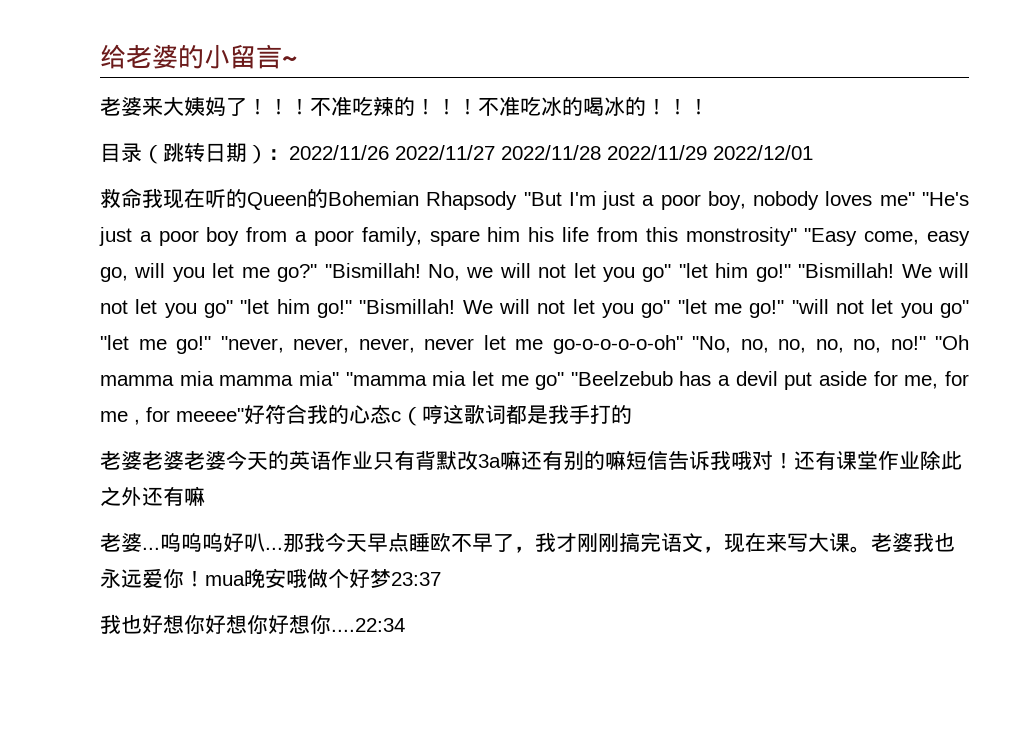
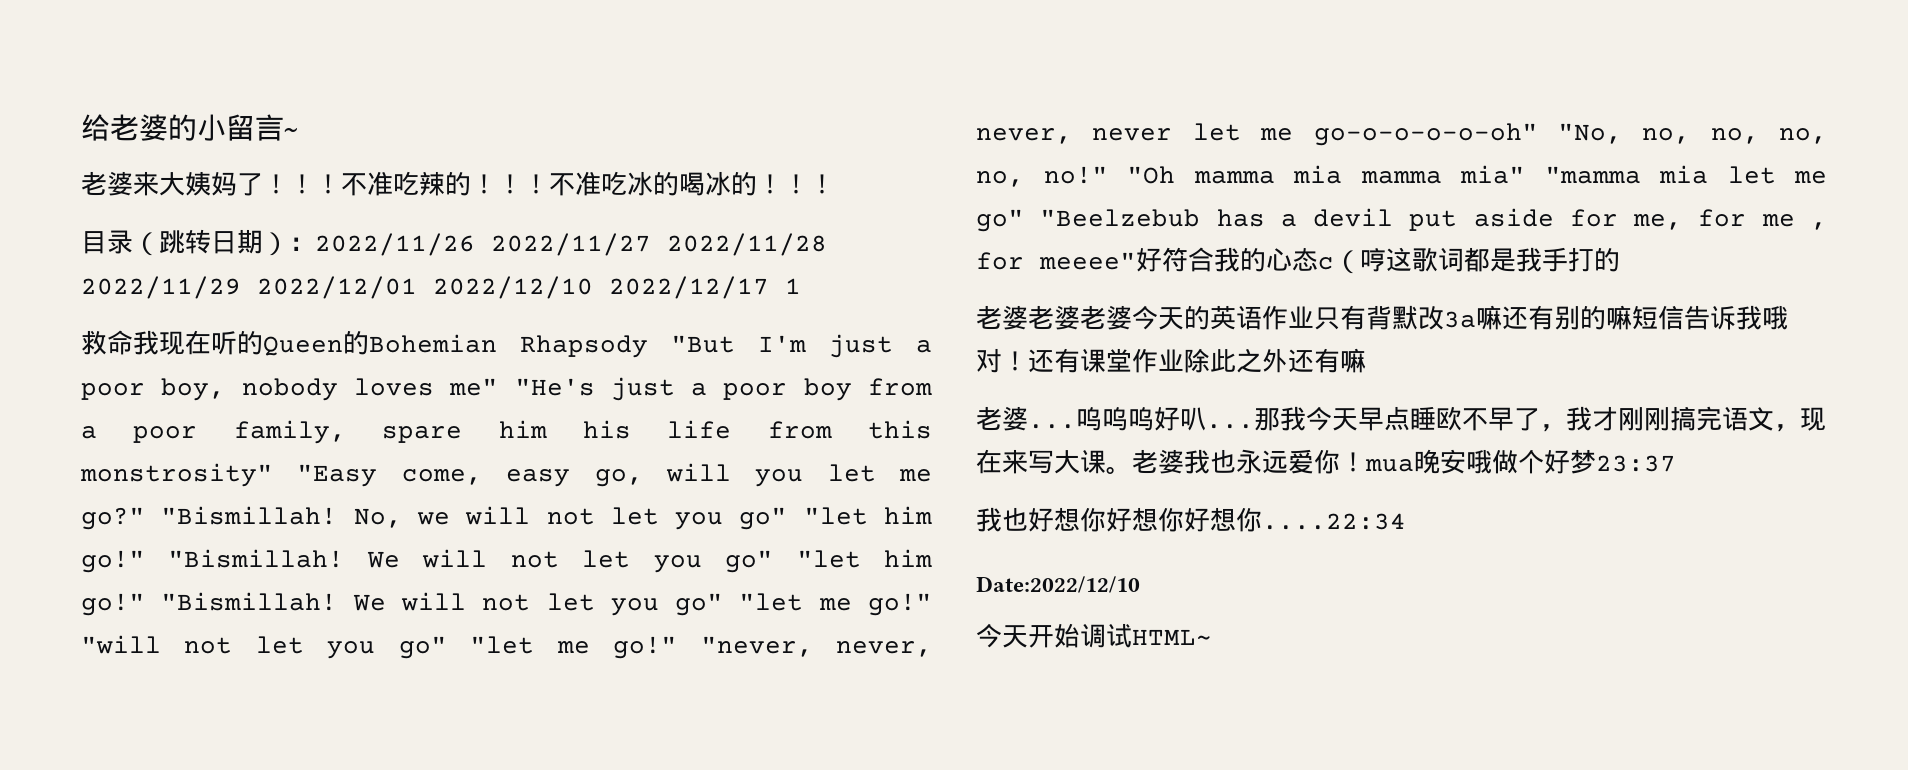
(813, 152) none -> [433,276,801,299] 2022/12/10 2022/12/17 1
(405, 625) none -> [976,576,1140,593] [976,623,1212,648] // Date:2022/12/10 // 今天开始调试HTML~

